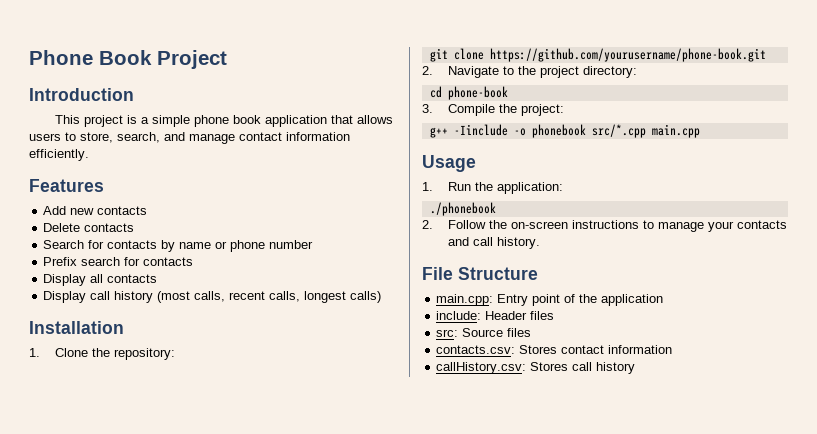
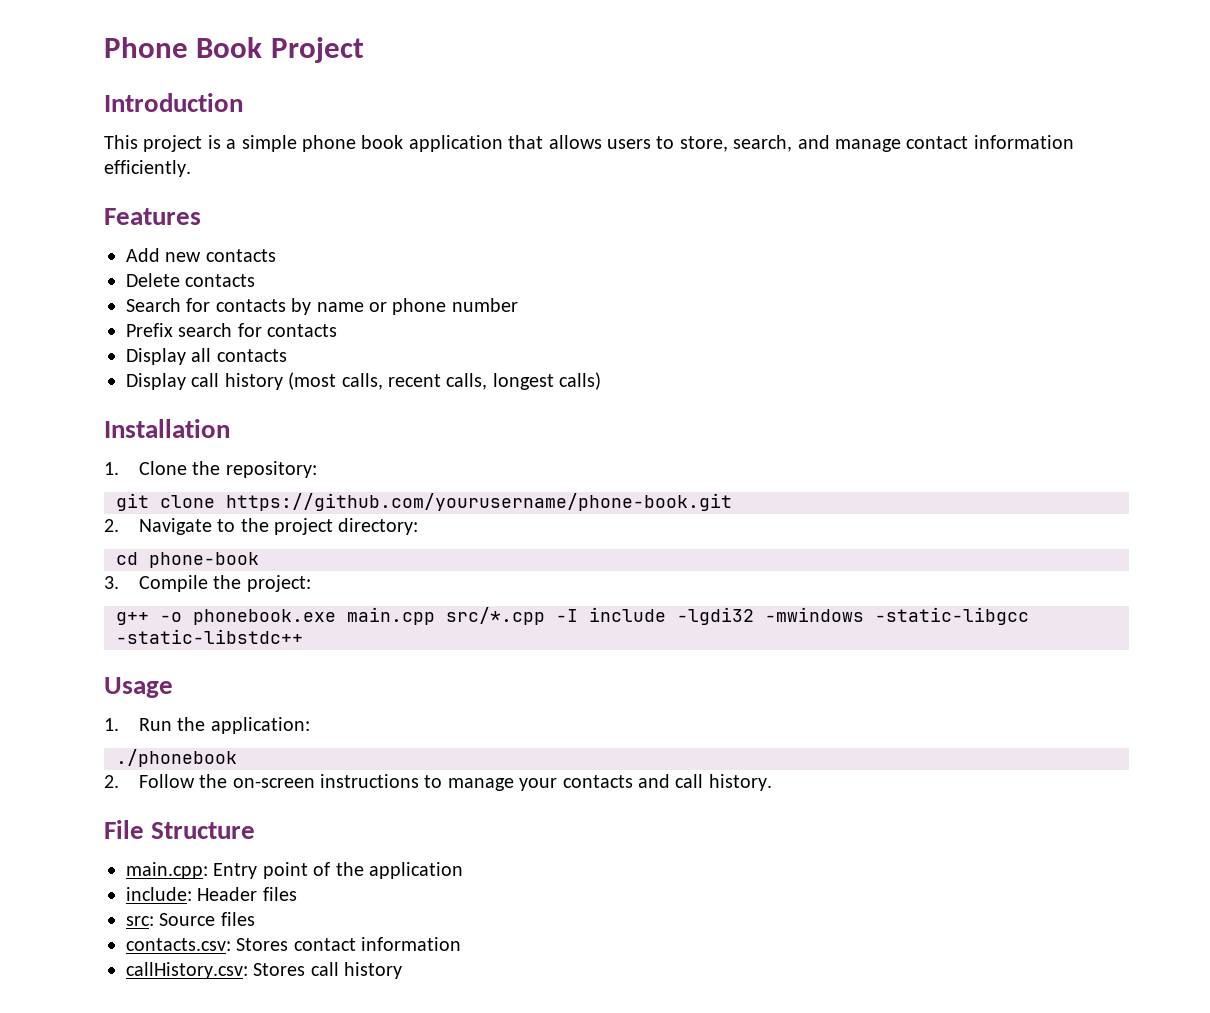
[453,124,700,138] -Iinclude -o phonebook src/*.cpp main.cpp -> [160,607,1029,625] [116,629,303,644] -o phonebook.exe main.cpp src/*.cpp -I include -lgdi32 -mwindows -static-libgcc -static-libstdc++

